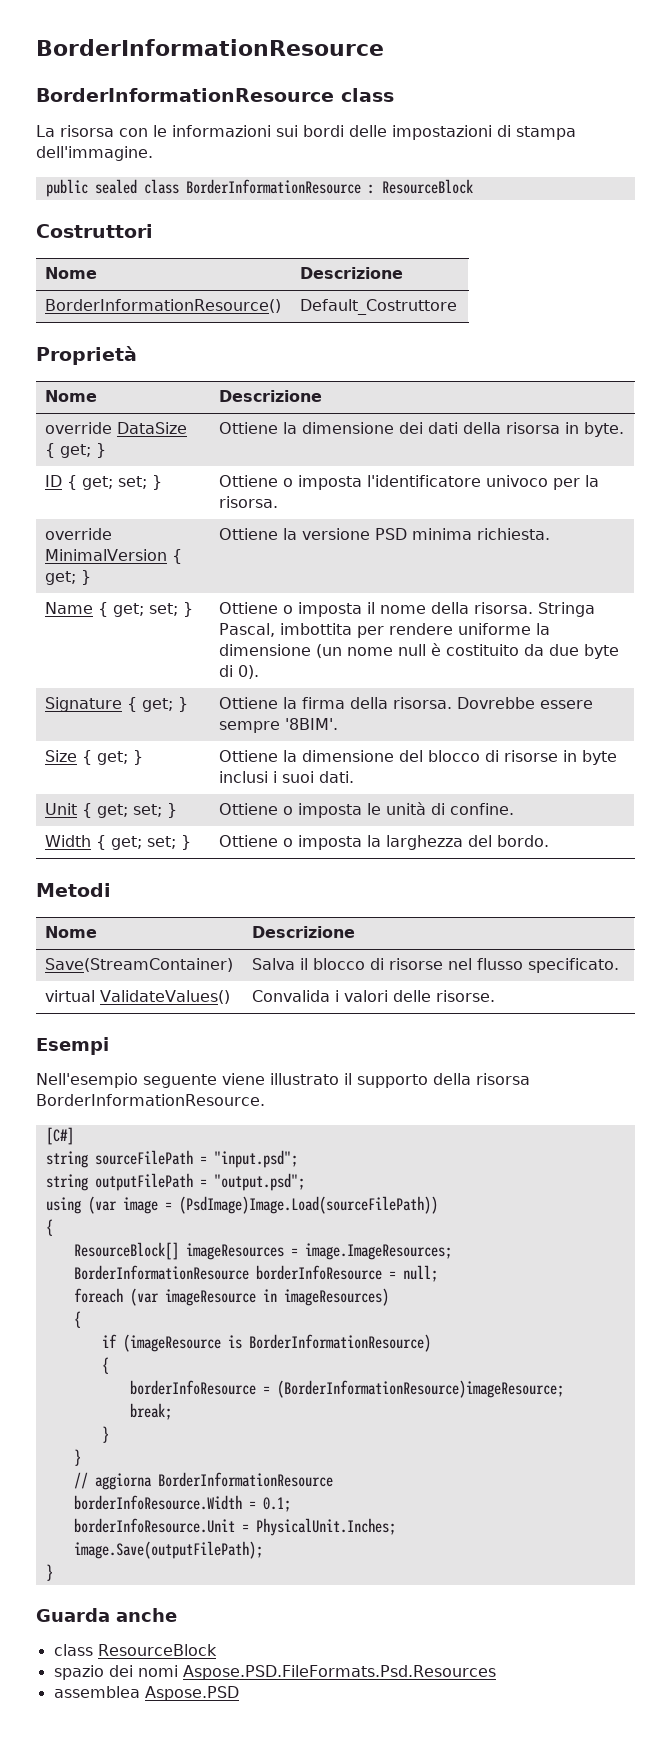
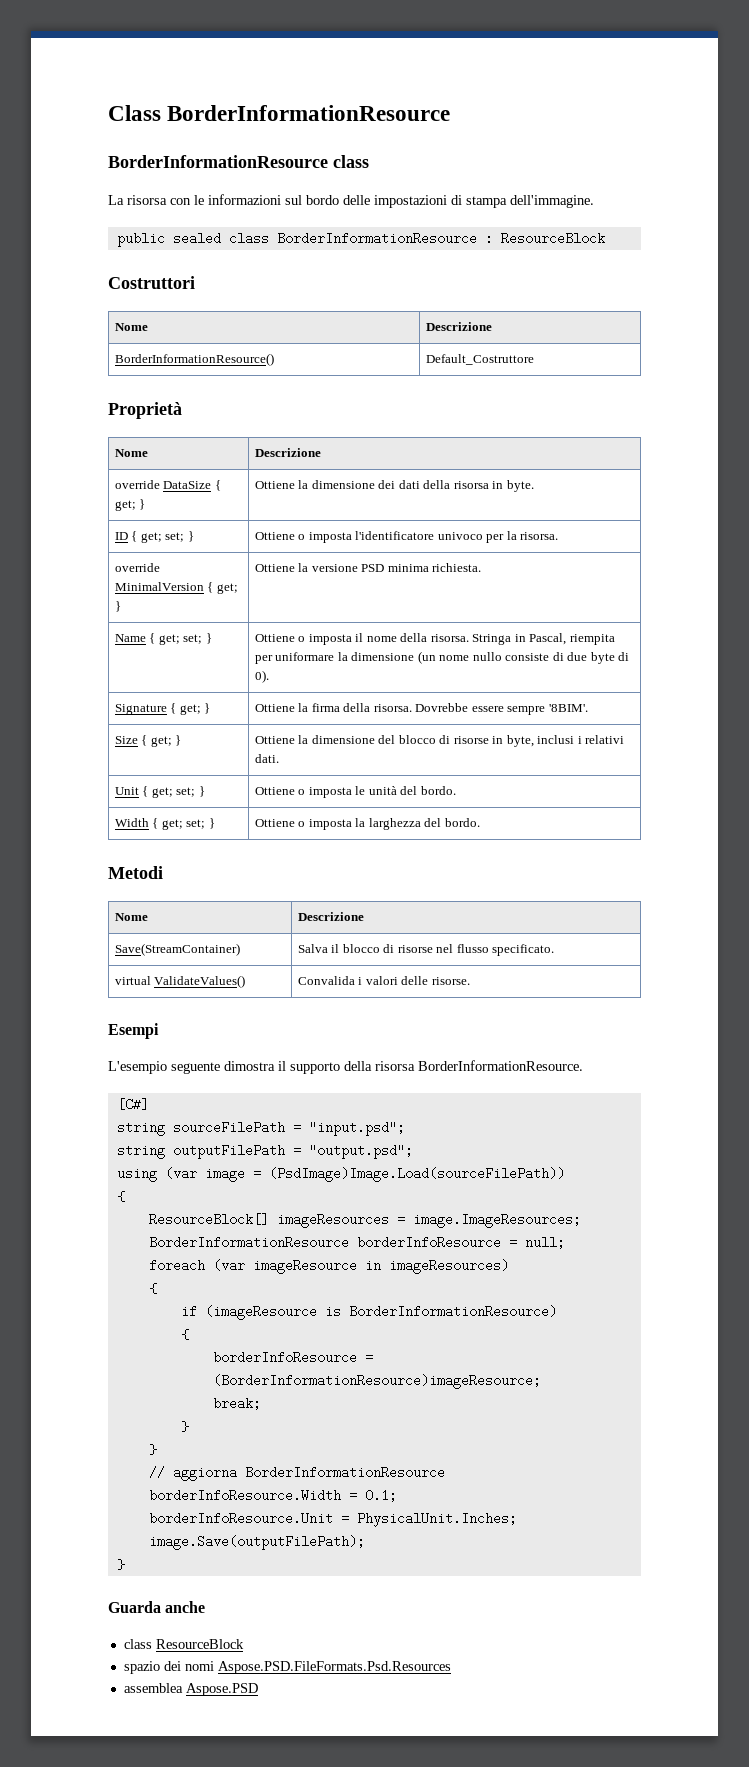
(36, 47) none -> [108,105,161,121] Class
[276,125,344,137] sui bordi -> [285,195,339,205] sul bordo
[219,623,551,638] [219,643,545,658] Pascal, imbottita per rendere uniforme la dimensione (un nome null è costituito da -> [514,633,615,645] [254,651,564,664] in Pascal, riempita per uniformare la dimensione (un nome nullo consiste di
[582,750,618,765] byte -> [506,735,534,747] byte,
[282,771,315,783] suoi -> [585,735,625,744] relativi
[431,803,515,815] di confine. -> [400,786,456,795] del bordo.
[36,1073,339,1088] Nell'esempio seguente viene illustrato -> [108,1061,275,1074] L'esempio seguente dimostra

